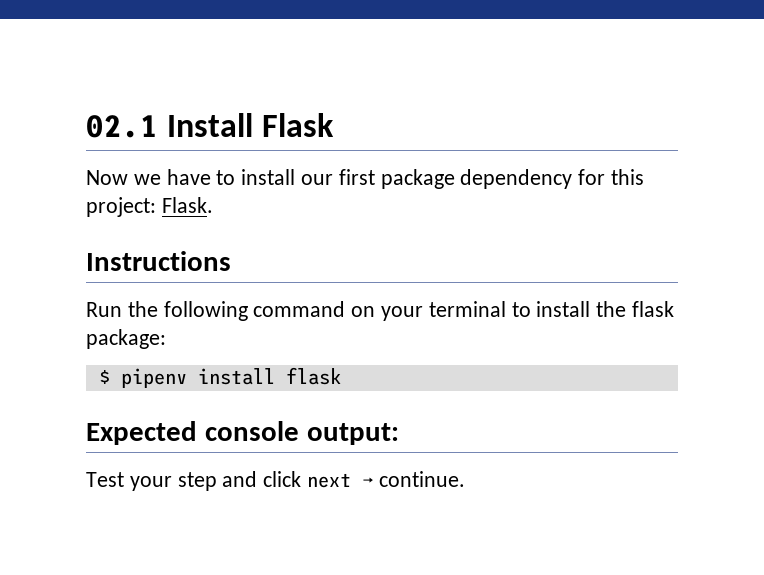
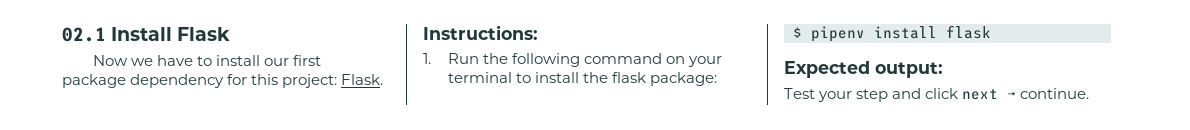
[86,251,231,271] Instructions // -> [423,25,538,40] [423,53,431,64] Instructions: // 1.
[204,421,299,441] console -> (870, 69) none

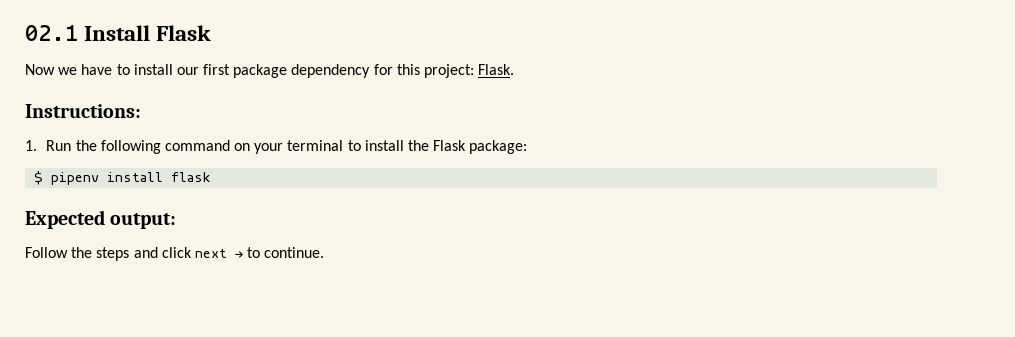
[612,72,647,83] flask -> [433,140,467,151] Flask
[784,88,889,102] Test your step -> [25,247,130,261] Follow the steps
(1017, 95) none -> [247,247,261,258] to

